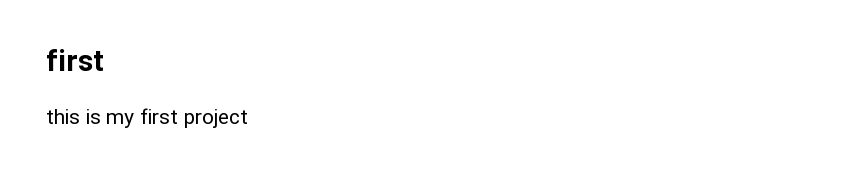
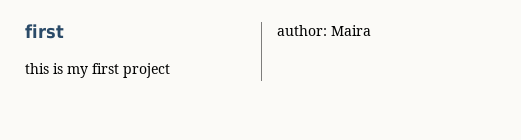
(248, 118) none -> [277,25,371,36] // author: Maira

